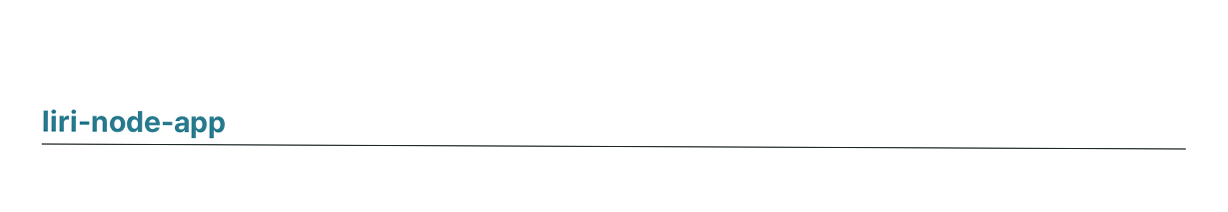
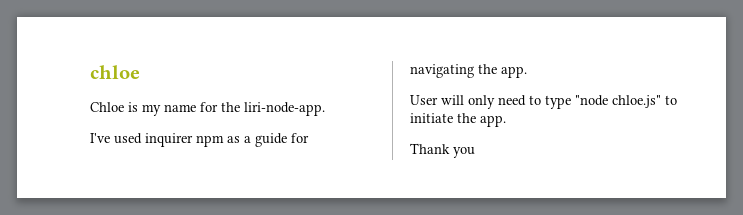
[41,108,226,139] liri-node-app -> [90,65,140,79] [90,102,325,116] [90,133,309,147] [410,64,527,78] [410,95,677,109] [410,113,506,127] [410,143,475,158] chloe // Chloe is my name for the liri-node-app. // I've used inquirer npm as a guide for navigating the app. // User will only need to type "node chloe.js" to initiate the app. // Thank you

